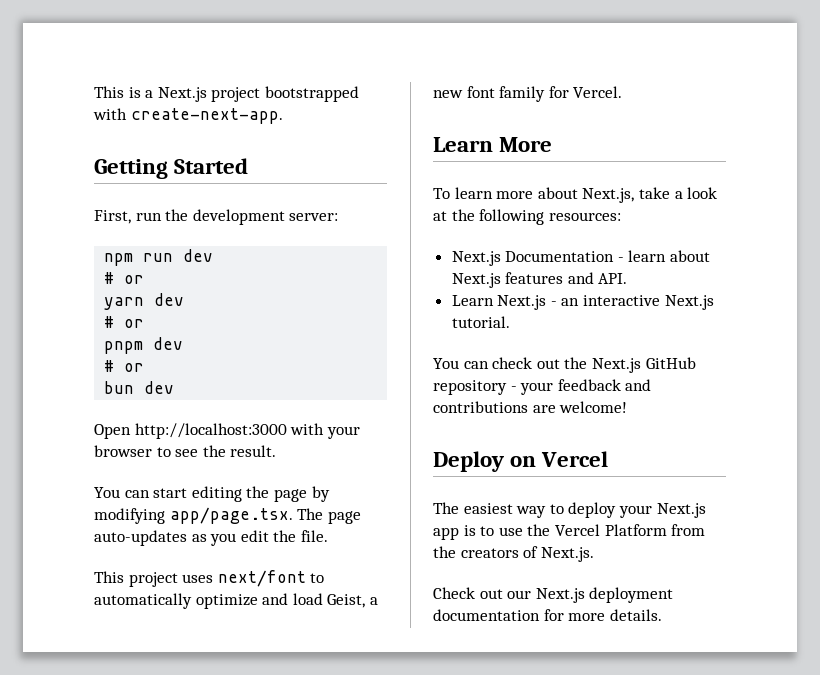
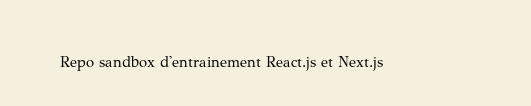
[94,86,359,102] [93,108,283,124] [94,158,249,179] [94,209,339,225] [104,249,214,266] [104,272,145,284] [104,293,185,310] [104,316,145,328] [104,337,184,354] [104,360,145,372] [104,381,175,394] [94,423,360,439] [94,445,277,457] [94,486,330,502] [94,507,361,524] [94,530,328,546] [94,570,325,587] [94,593,378,609] [433,86,623,102] [433,137,553,152] [433,187,718,203] [433,209,621,225] [451,250,711,266] [451,272,628,288] [451,295,714,310] [451,316,510,328] [433,357,696,373] [433,379,652,395] [433,401,628,413] [433,451,609,472] [433,502,706,518] [433,524,706,540] [433,546,594,562] [433,587,674,603] [433,609,662,621] This is a Next.js project bootstrapped with create-next-app. // Getting Started // First, run the development server: // npm run dev // # or // yarn dev // # or // pnpm dev // # or // bun dev // Open http://localhost:3000 with your browser to see the result. // You can start editing the page by modifying app/page.tsx. The page auto-updates as you edit the file. // This project uses next/font to automatically optimize and load Geist, a new font family for Vercel. // Learn More // To learn more about Next.js, take a look at the following resources: // Next.js Documentation - learn about Next.js features and API. // Learn Next.js - an interactive Next.js tutorial. // You can check out the Next.js GitHub repository - your feedback and contributions are welcome! // Deploy on Vercel // The easiest way to deploy your Next.js app is to use the Vercel Platform from the creators of Next.js. // Check out our Next.js deployment documentation for more details. -> [60,56,383,71] Repo sandbox d'entrainement React.js et Next.js

